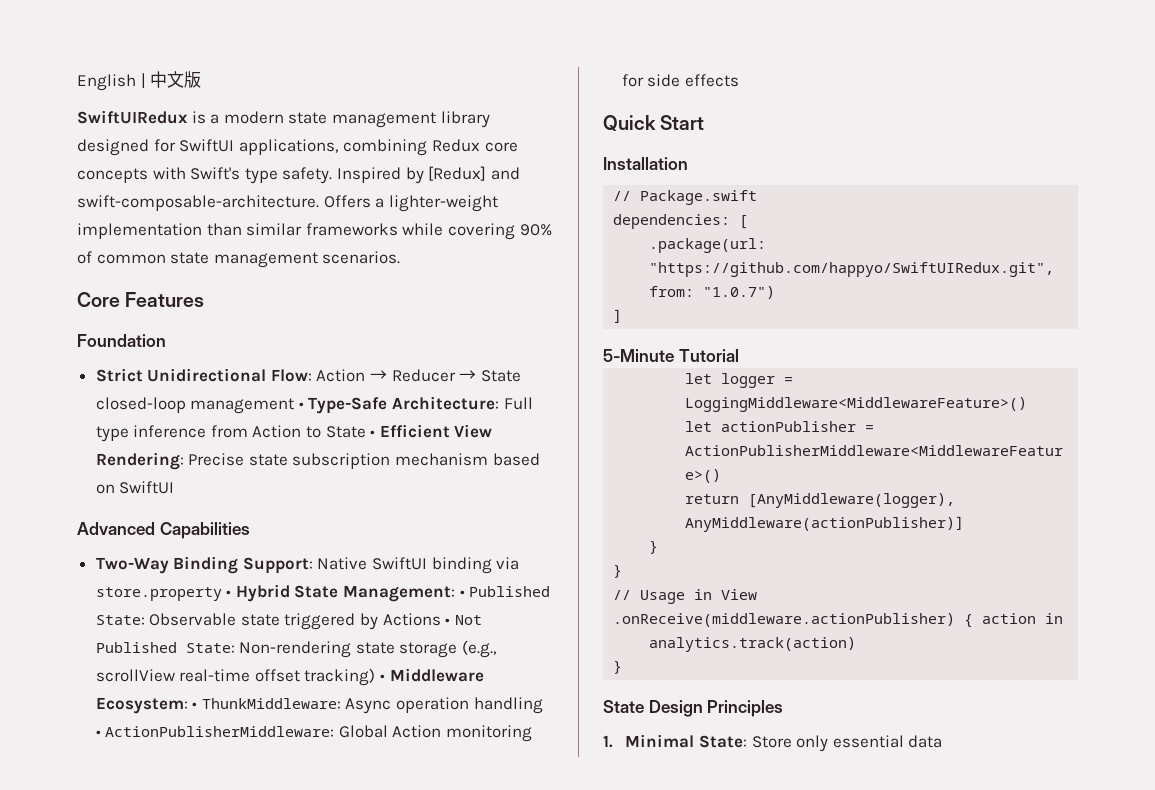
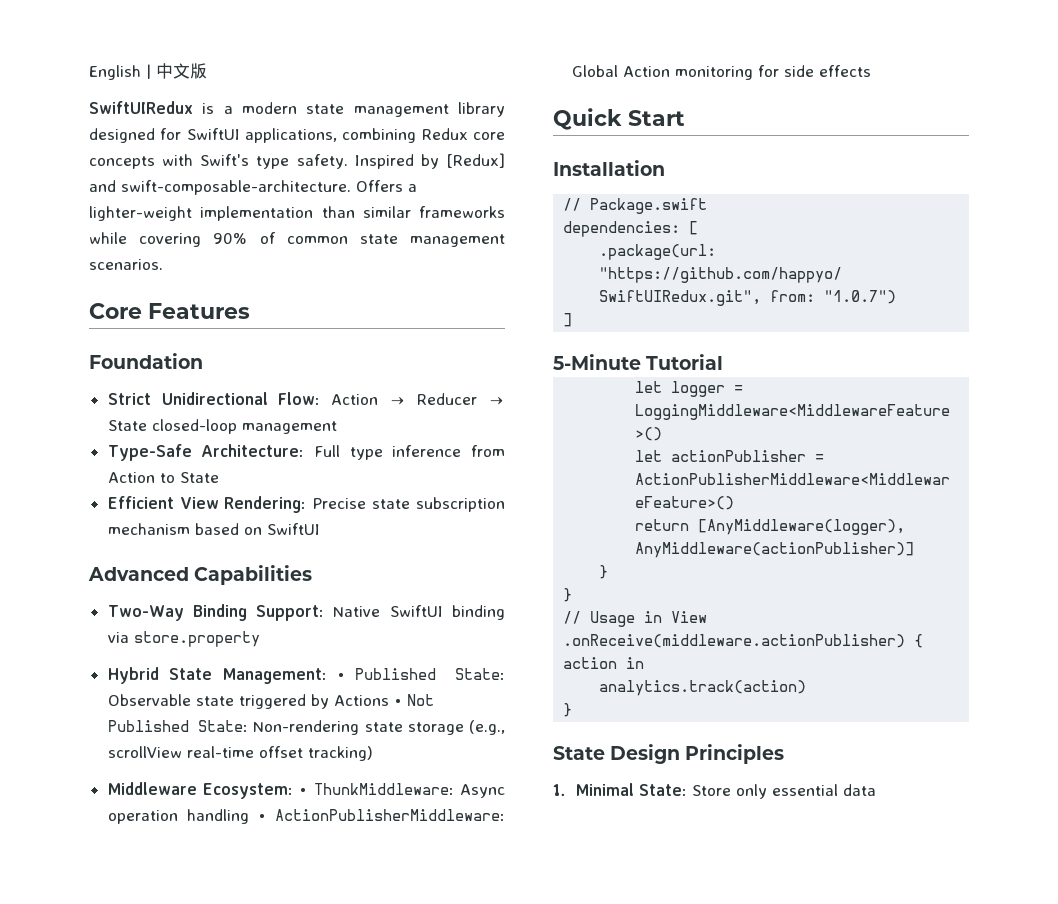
[298,402,304,409] • -> (337, 427) //
[370,430,376,437] • -> (219, 477) //
[226,590,232,597] • -> (260, 639) //
[380,674,386,681] • -> (373, 753) //

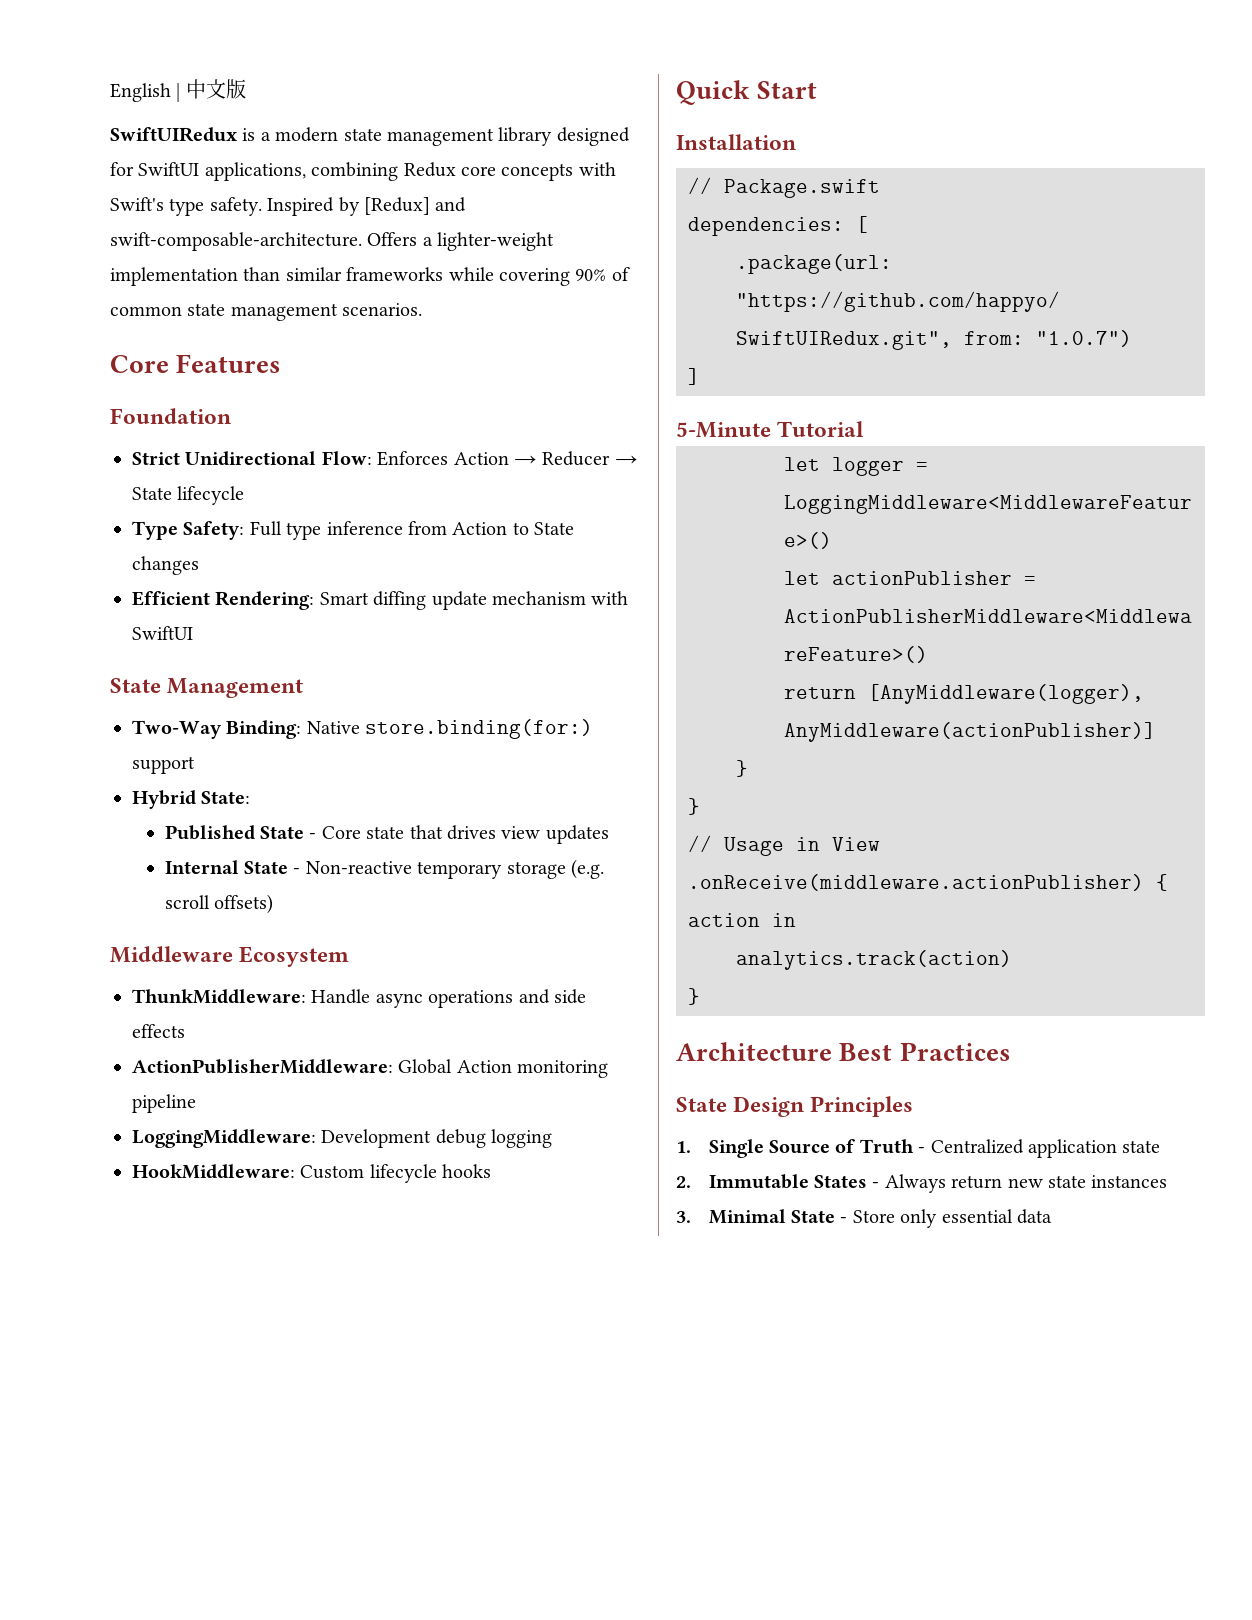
(321, 398) none -> [377,451,449,466] Enforces
[151,419,337,434] [107,444,305,461] closed-loop management // Type-Safe Architecture: -> [177,486,245,505] [132,521,245,540] lifecycle // Type Safety:
(219, 477) none -> [132,556,199,575] changes
[179,496,506,513] [107,523,262,535] View Rendering: Precise state subscription mechanism based on -> [215,591,629,610] Rendering: Smart diffing update mechanism with
[88,565,313,585] Advanced Capabilities -> [110,678,304,698] State Management
[192,604,505,621] [107,631,260,647] [107,667,505,684] [107,694,434,709] [107,720,505,735] [107,746,373,761] [107,782,505,799] [107,809,505,824] [571,65,871,80] Binding Support: Native SwiftUI binding via store.property // Hybrid State Management: • Published State: Observable state triggered by Actions • Not Published State: Non-rendering state storage (e.g., scrollView real-time offset tracking) // Middleware Ecosystem: • ThunkMiddleware: Async operation handling • ActionPublisherMiddleware: Global Action monitoring for side effects -> [226,719,594,739] [132,756,195,774] [132,790,251,809] [164,825,609,844] [164,859,605,879] [164,894,274,914] [110,946,350,967] [132,989,586,1008] [132,1024,185,1038] [132,1059,609,1078] [132,1094,196,1113] [132,1129,553,1148] [132,1164,492,1183] Binding: Native store.binding(for:) support // Hybrid State: // Published State - Core state that drives view updates // Internal State - Non-reactive temporary storage (e.g. scroll offsets) // Middleware Ecosystem // ThunkMiddleware: Handle async operations and side effects // ActionPublisherMiddleware: Global Action monitoring pipeline // LoggingMiddleware: Development debug logging // HookMiddleware: Custom lifecycle hooks
(573, 710) none -> [676,1042,1011,1061] // Architecture Best Practices
[575,783,687,796] Minimal State: -> [708,1139,1161,1158] [676,1174,1168,1193] [676,1209,848,1224] Single Source of Truth - Centralized application state // 2. Immutable States - Always return new state instances // 3. Minimal State -

